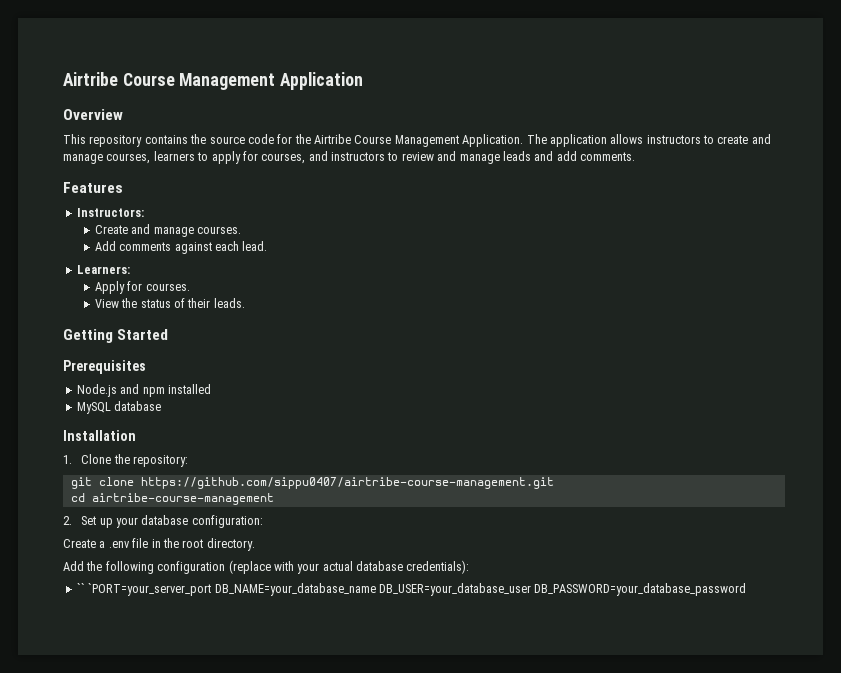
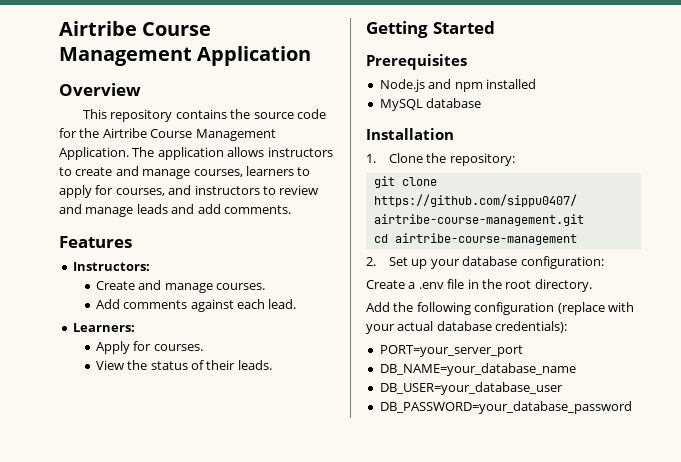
[76,583,212,596] `` `PORT=your_server_port -> [379,345,523,357] PORT=your_server_port //
(376, 589) none -> (576, 369) //
(531, 589) none -> (563, 388) //

